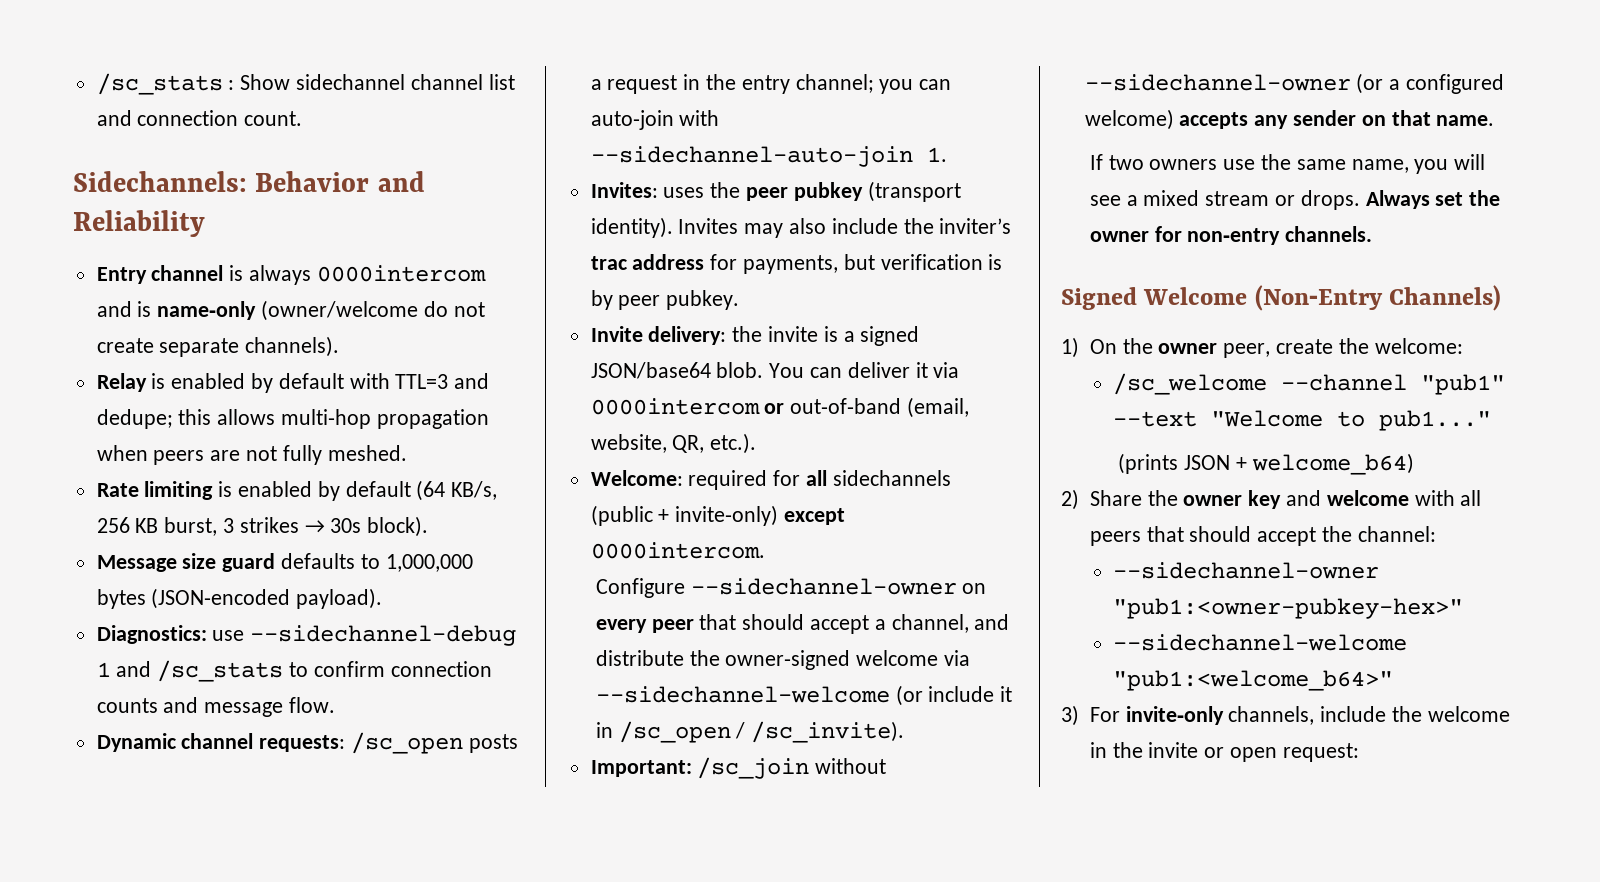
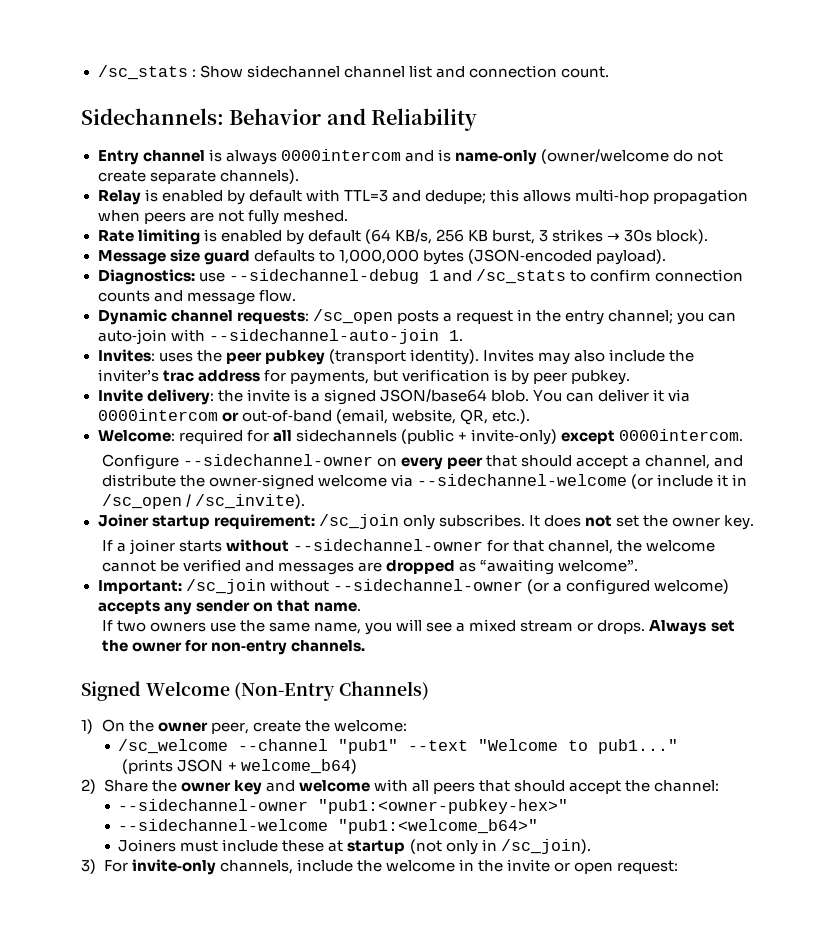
(905, 732) none -> [97,514,755,530] [101,539,716,555] [101,559,639,575] // Joiner startup requirement: /sc_join only subscribes. It does not set the owner key. // If a joiner starts without --sidechannel-owner for that channel, the welcome cannot be verified and messages are dropped as “awaiting welcome”.
(1394, 680) none -> [118,839,591,855] // Joiners must include these at startup (not only in /sc_join).

